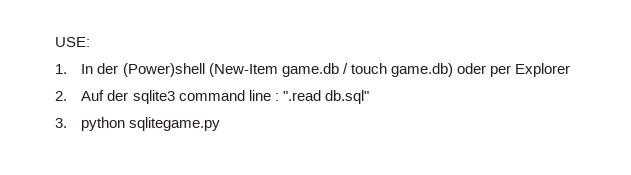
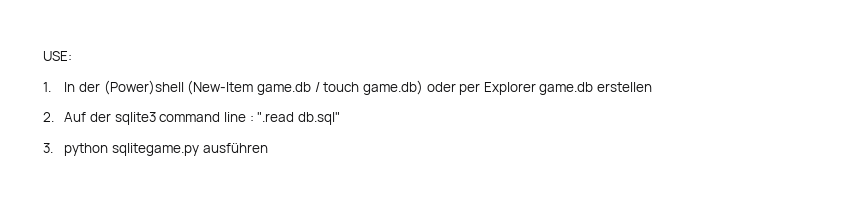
(570, 70) none -> [539,82,653,95] game.db erstellen
(221, 124) none -> [202,143,268,153] ausführen

